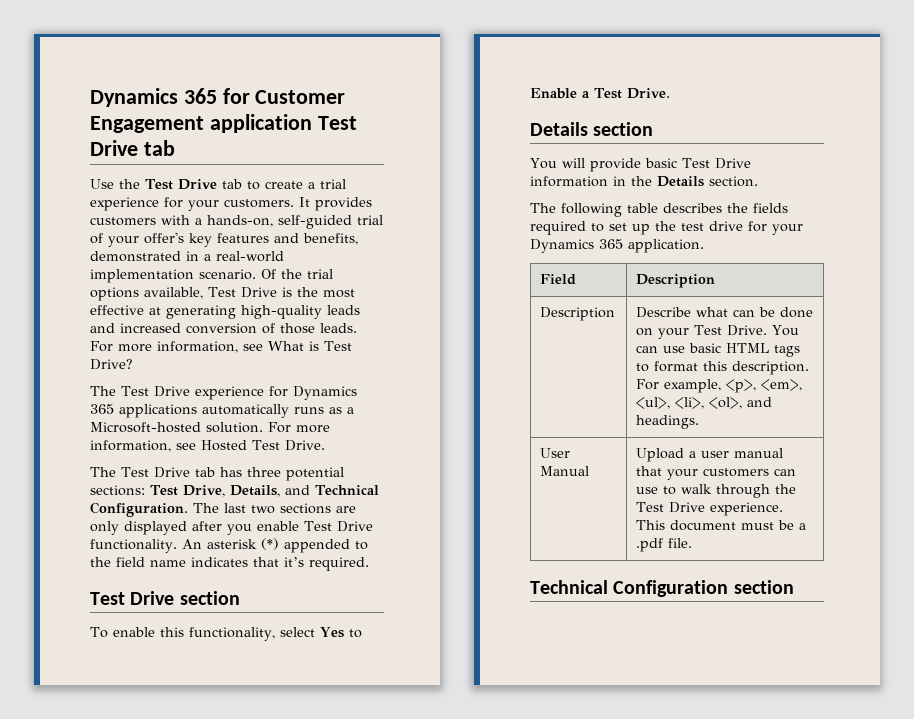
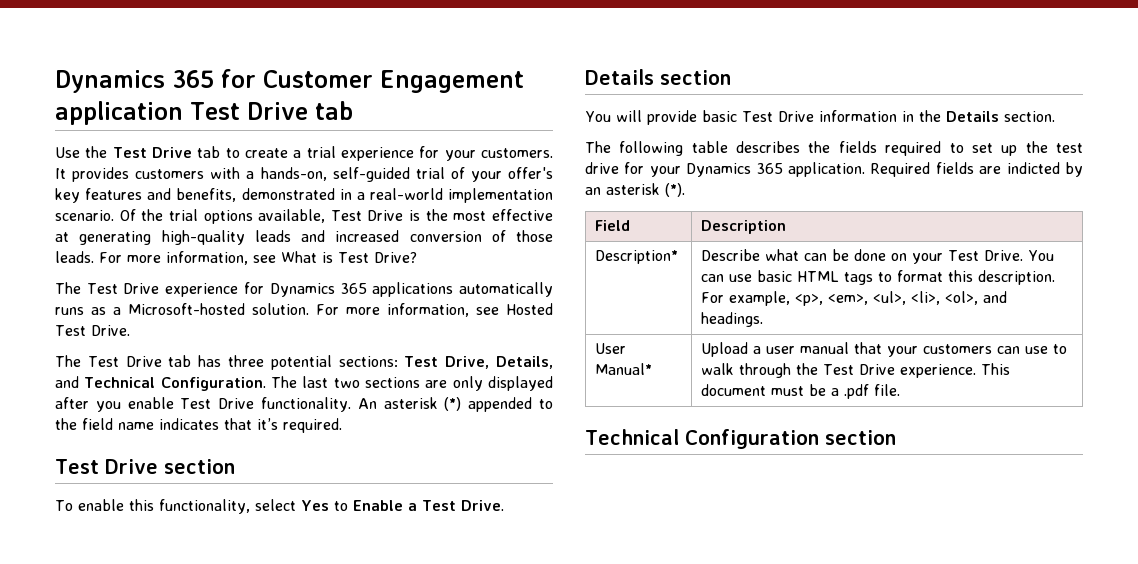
(704, 246) none -> [870,162,1083,177] [585,183,685,197] Required fields are indicted by an asterisk (*).
[540,307,616,321] Description -> [595,250,679,264] Description*
[540,466,590,476] Manual -> [595,363,653,375] Manual*

